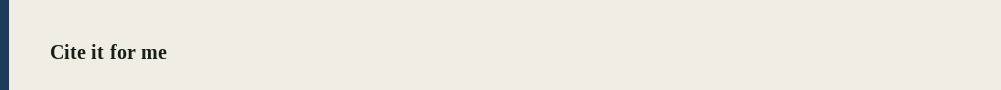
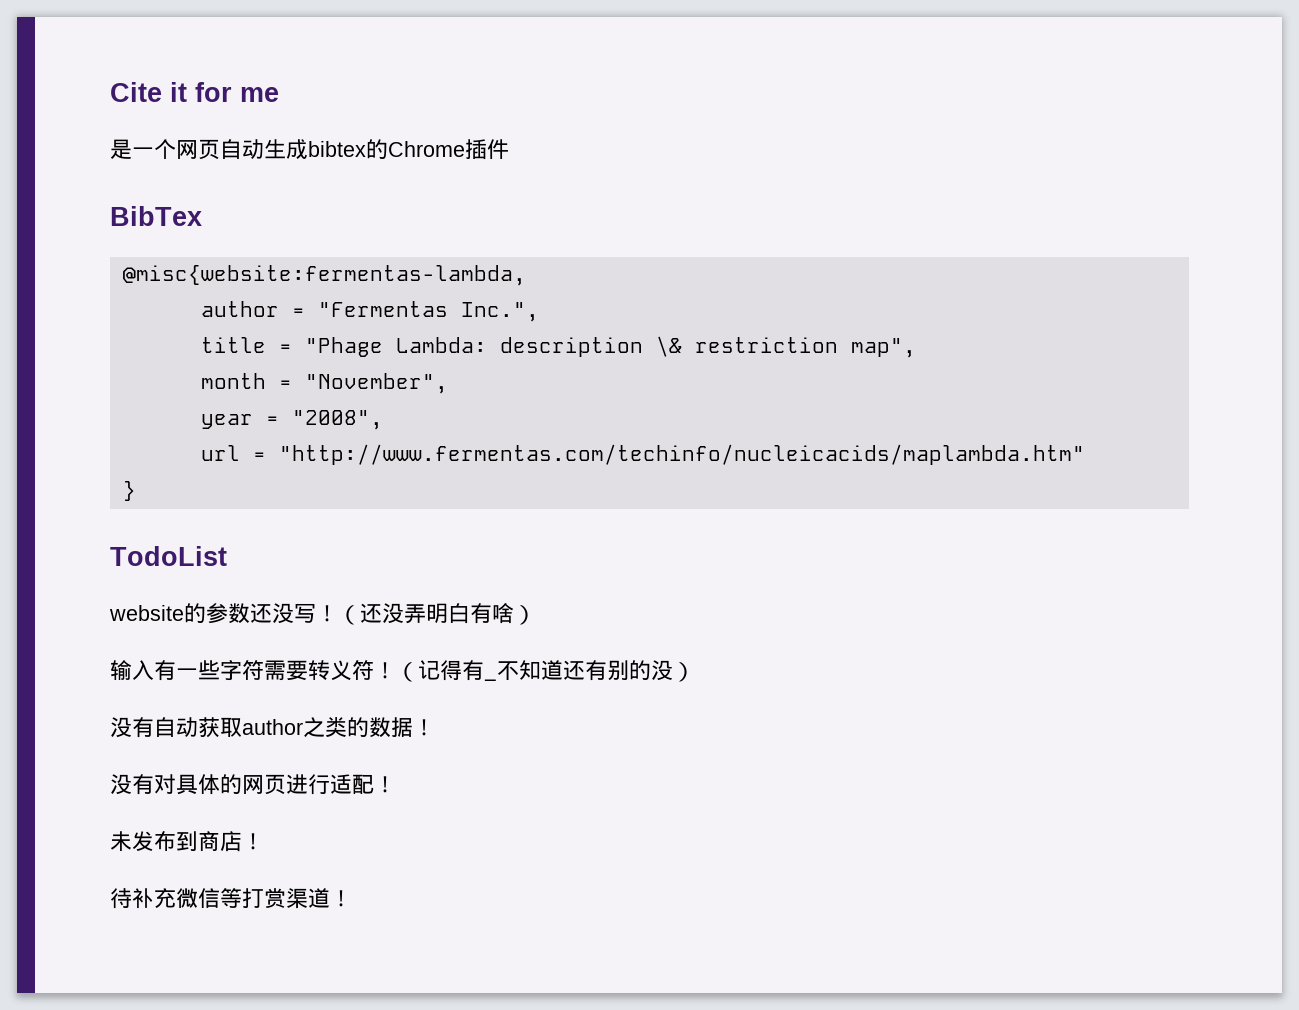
(168, 54) none -> [110,139,509,160] [110,206,202,226] [122,265,526,286] [200,301,539,322] [200,336,916,358] [200,373,448,394] [200,410,383,430] [200,444,1085,465] [122,481,136,501] [110,546,227,566] [109,603,536,625] [110,660,695,682] [110,717,435,738] [110,774,396,795] [110,831,264,852] [110,888,352,909] // 是一个网页自动生成bibtex的Chrome插件 // BibTex // @misc{website:fermentas-lambda, // author = "Fermentas Inc.", // title = "Phage Lambda: description \& restriction map", // month = "November", // year = "2008", // url = "http://www.fermentas.com/techinfo/nucleicacids/maplambda.htm" // } // TodoList // website的参数还没写！（还没弄明白有啥） // 输入有一些字符需要转义符！（记得有_不知道还有别的没） // 没有自动获取author之类的数据！ // 没有对具体的网页进行适配！ // 未发布到商店！ // 待补充微信等打赏渠道！

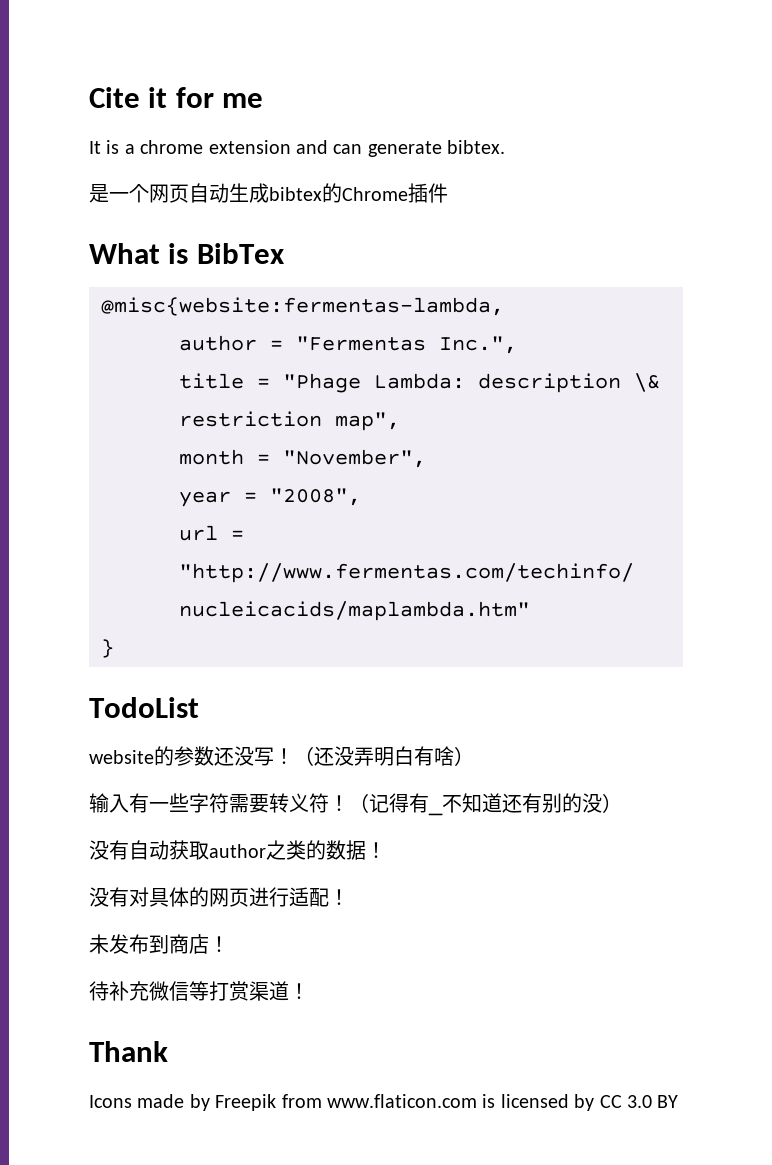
(279, 94) none -> [89,140,506,157] // It is a chrome extension and can generate bibtex.
(509, 149) none -> [89,243,189,264] What is
(352, 898) none -> [89,1041,168,1062] [89,1094,679,1111] // Thank // Icons made by Freepik from www.flaticon.com is licensed by CC 3.0 BY

